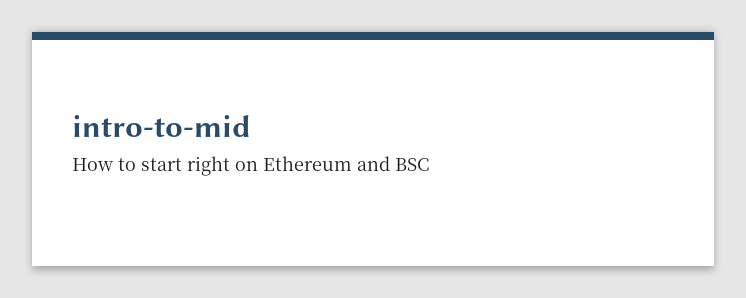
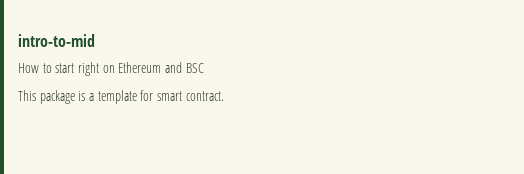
(429, 164) none -> [18,90,224,104] // This package is a template for smart contract.

